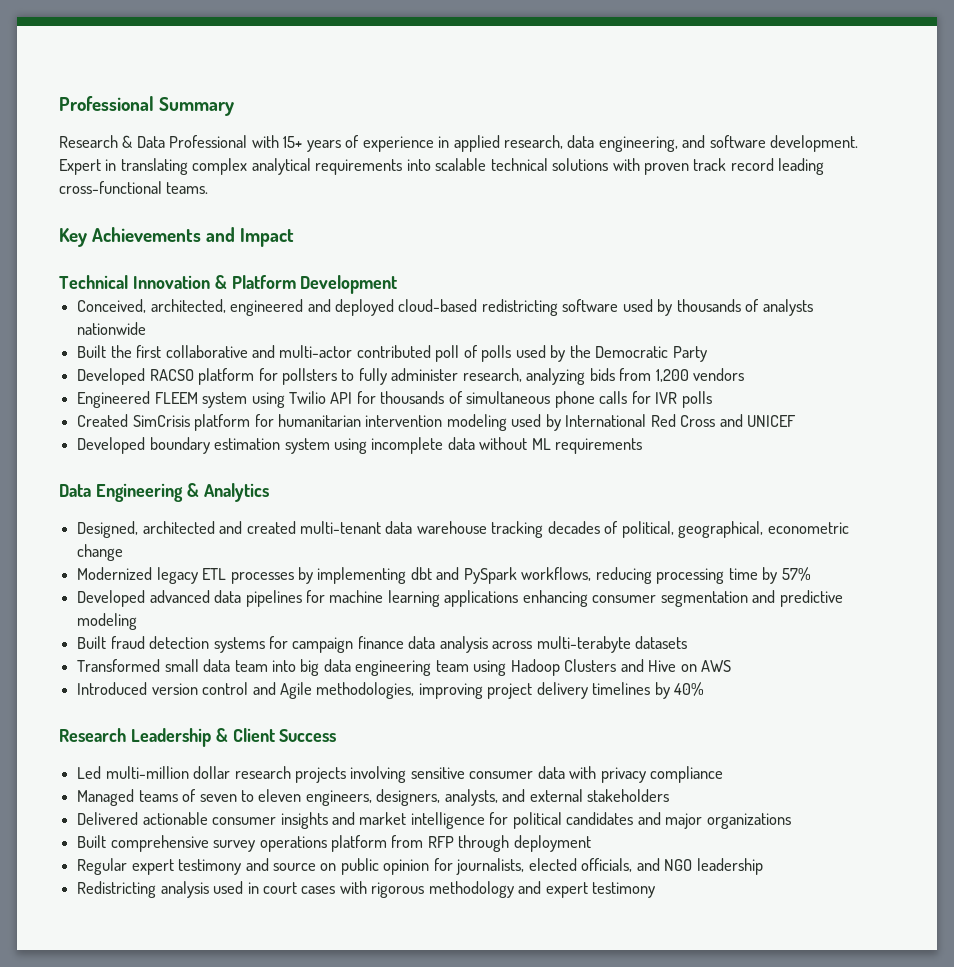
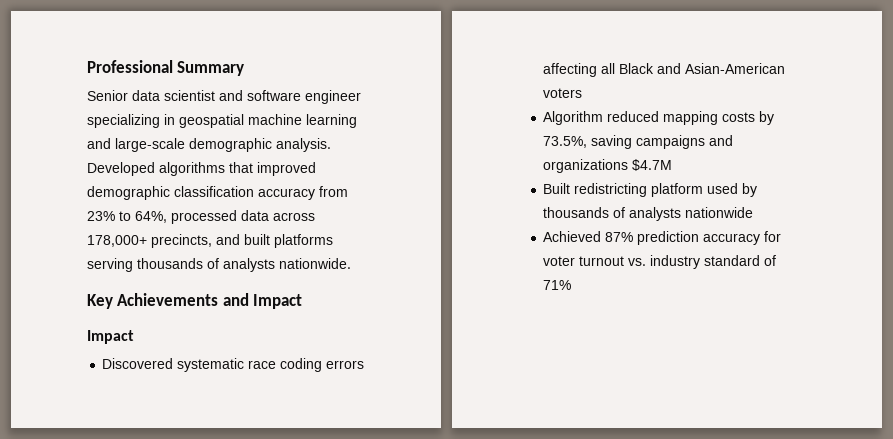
[59,135,859,152] [59,158,825,175] [59,181,209,194] [59,227,295,247] [59,275,398,294] [77,299,619,316] Research & Data Professional with 15+ years of experience in applied research, data engineering, and software development. Expert in translating complex analytical requirements into scalable technical solutions with proven track record leading cross-functional teams. // Key Achievements and Impact // Technical Innovation & Platform Development // Conceived, architected, engineered and deployed cloud-based redistricting software -> [87,90,361,104] [87,114,357,128] [87,138,331,152] [87,162,316,176] [87,186,348,200] [87,210,315,224] [87,234,333,248] [87,258,351,272] [87,293,303,309] [87,330,134,344] [102,358,365,372] [543,63,786,77] [543,88,583,98] [543,111,775,125] [543,135,734,149] [543,159,673,173] [543,183,704,197] Senior data scientist and software engineer specializing in geospatial machine learning and large-scale demographic analysis. Developed algorithms that improved demographic classification accuracy from 23% to 64%, processed data across 178,000+ precincts, and built platforms serving thousands of analysts nationwide. // Key Achievements and Impact // Impact // Discovered systematic race coding errors affecting all Black and Asian-American voters // Algorithm reduced mapping costs by 73.5%, saving campaigns and organizations $4.7M // Built redistricting platform
[77,345,707,362] [77,368,745,385] [77,391,712,408] [77,414,797,431] [77,437,643,454] [59,483,269,502] [77,521,849,538] [77,544,124,561] [77,567,811,584] [77,590,843,607] [77,613,138,630] [77,636,688,653] [77,659,731,676] [77,682,705,699] [59,728,337,747] [77,766,724,783] [77,789,670,806] [77,812,791,829] [77,835,591,852] [77,858,763,875] [77,881,656,898] Built the first collaborative and multi-actor contributed poll of polls used by the Democratic Party // Developed RACSO platform for pollsters to fully administer research, analyzing bids from 1,200 vendors // Engineered FLEEM system using Twilio API for thousands of simultaneous phone calls for IVR polls // Created SimCrisis platform for humanitarian intervention modeling used by International Red Cross and UNICEF // Developed boundary estimation system using incomplete data without ML requirements // Data Engineering & Analytics // Designed, architected and created multi-tenant data warehouse tracking decades of political, geographical, econometric change // Modernized legacy ETL processes by implementing dbt and PySpark workflows, reducing processing time by 57% // Developed advanced data pipelines for machine learning applications enhancing consumer segmentation and predictive modeling // Built fraud detection systems for campaign finance data analysis across multi-terabyte datasets // Transformed small data team into big data engineering team using Hadoop Clusters and Hive on AWS // Introduced version control and Agile methodologies, improving project delivery timelines by 40% // Research Leadership & Client Success // Led multi-million dollar research projects involving sensitive consumer data with privacy compliance // Managed teams of seven to eleven engineers, designers, analysts, and external stakeholders // Delivered actionable consumer insights and market intelligence for political candidates and major organizations // Built comprehensive survey operations platform from RFP through deployment // Regular expert testimony and source on public opinion for journalists, elected officials, and NGO leadership // Redistricting analysis used in court cases with rigorous methodology and expert testimony -> [543,231,782,245] [543,255,777,269] [543,280,572,290] Achieved 87% prediction accuracy for voter turnout vs. industry standard of 71%

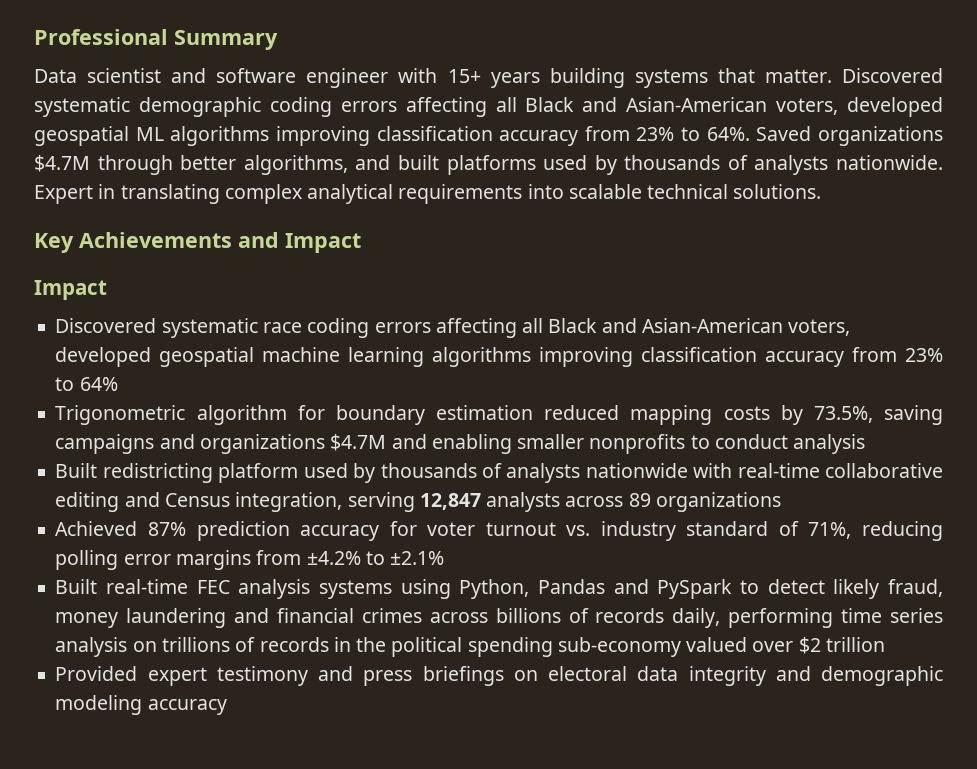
[87,90,160,101] Senior data -> [34,69,77,83] Data
[87,114,357,128] [87,138,331,152] [87,162,316,176] [87,186,348,200] [87,210,315,224] [87,234,212,248] specializing in geospatial machine learning and large-scale demographic analysis. Developed algorithms that improved demographic classification accuracy from 23% to 64%, processed data across 178,000+ precincts, -> [398,68,944,88] [34,97,943,117] [34,126,943,146] [34,155,348,175] with 15+ years building systems that matter. Discovered systematic demographic coding errors affecting all Black and Asian-American voters, developed geospatial ML algorithms improving classification accuracy from 23% to 64%. Saved organizations $4.7M through better algorithms,
[87,258,133,272] serving -> [543,155,617,175] used by
(351, 263) none -> [34,184,822,204] Expert in translating complex analytical requirements into scalable technical solutions.
[543,88,583,98] [543,111,604,125] voters // Algorithm -> [788,319,851,336] [55,347,944,367] [55,377,118,391] [55,405,534,425] voters, developed geospatial machine learning algorithms improving classification accuracy from 23% to 64% // Trigonometric algorithm for boundary estimation
(673, 165) none -> [391,434,866,454] and enabling smaller nonprofits to conduct analysis
(754, 212) none -> [693,463,943,478] [55,492,781,512] with real-time collaborative editing and Census integration, serving 12,847 analysts across 89 organizations
[543,280,572,290] 71% -> [808,521,944,541] [55,550,445,570] [55,579,943,599] [55,608,943,628] [55,637,885,657] [55,666,944,686] [55,695,227,715] 71%, reducing polling error margins from ±4.2% to ±2.1% // Built real-time FEC analysis systems using Python, Pandas and PySpark to detect likely fraud, money laundering and financial crimes across billions of records daily, performing time series analysis on trillions of records in the political spending sub-economy valued over $2 trillion // Provided expert testimony and press briefings on electoral data integrity and demographic modeling accuracy

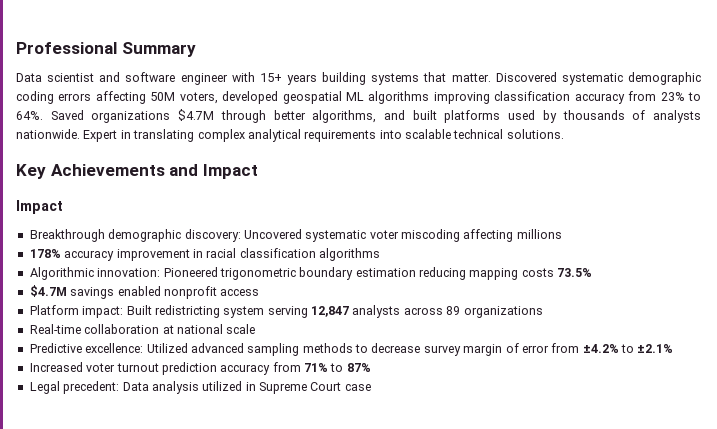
[495,97,768,112] all Black and Asian-American -> [150,92,176,101] 50M
[55,318,851,338] [55,347,944,367] [55,377,118,391] [55,405,325,425] Discovered systematic race coding errors affecting all Black and Asian-American voters, developed geospatial machine learning algorithms improving classification accuracy from 23% to 64% // Trigonometric algorithm for -> [29,229,562,242] [29,248,380,261] [29,267,296,280] Breakthrough demographic discovery: Uncovered systematic voter miscoding affecting millions // 178% accuracy improvement in racial classification algorithms // Algorithmic innovation: Pioneered trigonometric
[544,405,620,420] reduced -> [419,267,466,280] reducing
[780,405,943,425] [55,434,866,454] [55,463,943,483] [55,492,343,512] by 73.5%, saving campaigns and organizations $4.7M and enabling smaller nonprofits to conduct analysis // Built redistricting platform used by thousands of analysts nationwide with real-time collaborative editing and Census integration, -> [557,268,593,277] [29,285,260,299] [29,305,265,318] 73.5% // $4.7M savings enabled nonprofit access // Platform impact: Built redistricting system
[55,521,944,541] [55,550,445,570] [55,579,943,599] [55,608,943,628] [55,637,885,657] [55,666,944,686] [55,695,227,715] Achieved 87% prediction accuracy for voter turnout vs. industry standard of 71%, reducing polling error margins from ±4.2% to ±2.1% // Built real-time FEC analysis systems using Python, Pandas and PySpark to detect likely fraud, money laundering and financial crimes across billions of records daily, performing time series analysis on trillions of records in the political spending sub-economy valued over $2 trillion // Provided expert testimony and press briefings on electoral data integrity and demographic modeling accuracy -> [29,324,256,334] [29,343,674,356] [29,362,371,375] [29,381,371,394] Real-time collaboration at national scale // Predictive excellence: Utilized advanced sampling methods to decrease survey margin of error from ±4.2% to ±2.1% // Increased voter turnout prediction accuracy from 71% to 87% // Legal precedent: Data analysis utilized in Supreme Court case

